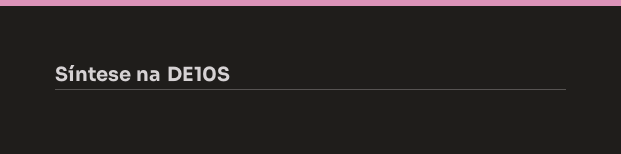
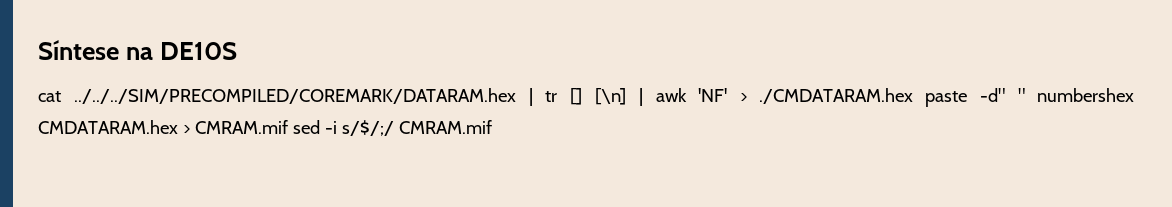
(230, 74) none -> [38,88,1135,107] [38,120,492,136] // cat ../../../SIM/PRECOMPILED/COREMARK/DATARAM.hex | tr [] [\n] | awk 'NF' > ./CMDATARAM.hex paste -d" " numbershex CMDATARAM.hex > CMRAM.mif sed -i s/$/;/ CMRAM.mif

